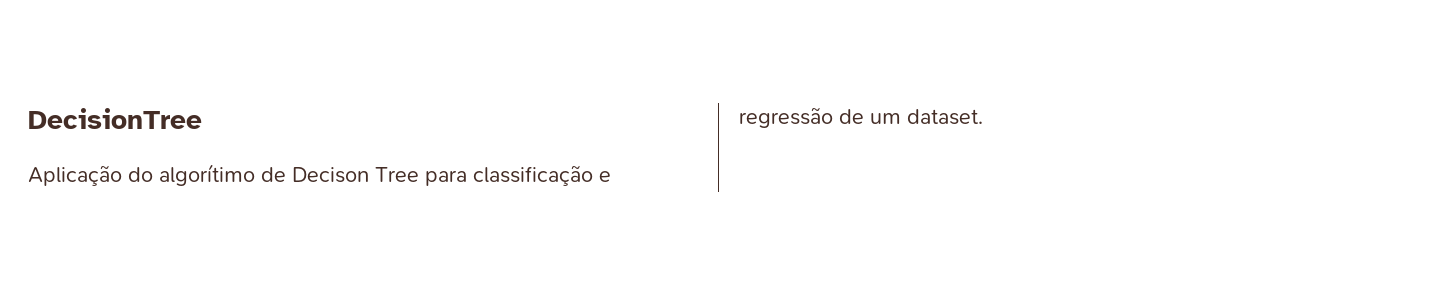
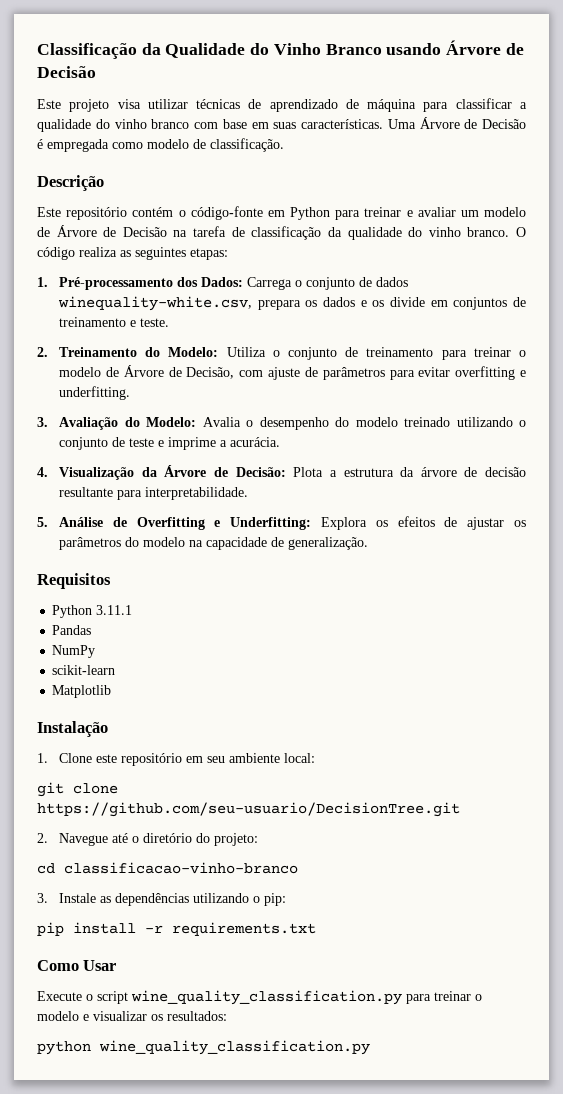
[28,108,202,129] [28,164,611,186] [739,107,983,128] DecisionTree // Aplicação do algorítimo de Decison Tree para classificação e regressão de um dataset. -> [37,40,524,59] [37,66,96,78] [37,98,527,112] [37,117,526,132] [37,138,284,152] [37,175,104,191] [37,206,527,220] [37,225,527,240] [37,247,228,260] [37,277,409,290] [58,296,526,311] [59,317,170,327] [37,347,527,360] [59,365,526,380] [59,386,131,400] [37,417,526,430] [59,437,281,450] [37,465,526,480] [59,487,249,500] [37,516,526,530] [59,537,369,550] [37,573,111,589] [52,605,133,618] [52,625,92,635] [52,645,96,658] [52,665,116,675] [52,685,112,698] [37,721,108,737] [37,753,316,766] [37,782,118,797] [37,802,460,817] [37,833,259,846] [37,862,298,874] [37,893,287,906] [37,922,316,936] [37,960,117,971] [37,990,482,1005] [37,1011,227,1021] [37,1040,370,1055] Classificação da Qualidade do Vinho Branco usando Árvore de Decisão // Este projeto visa utilizar técnicas de aprendizado de máquina para classificar a qualidade do vinho branco com base em suas características. Uma Árvore de Decisão é empregada como modelo de classificação. // Descrição // Este repositório contém o código-fonte em Python para treinar e avaliar um modelo de Árvore de Decisão na tarefa de classificação da qualidade do vinho branco. O código realiza as seguintes etapas: // 1. Pré-processamento dos Dados: Carrega o conjunto de dados winequality-white.csv, prepara os dados e os divide em conjuntos de treinamento e teste. // 2. Treinamento do Modelo: Utiliza o conjunto de treinamento para treinar o modelo de Árvore de Decisão, com ajuste de parâmetros para evitar overfitting e underfitting. // 3. Avaliação do Modelo: Avalia o desempenho do modelo treinado utilizando o conjunto de teste e imprime a acurácia. // 4. Visualização da Árvore de Decisão: Plota a estrutura da árvore de decisão resultante para interpretabilidade. // 5. Análise de Overfitting e Underfitting: Explora os efeitos de ajustar os parâmetros do modelo na capacidade de generalização. // Requisitos // Python 3.11.1 // Pandas // NumPy // scikit-learn // Matplotlib // Instalação // 1. Clone este repositório em seu ambiente local: // git clone https://github.com/seu-usuario/DecisionTree.git // 2. Navegue até o diretório do projeto: // cd classificacao-vinho-branco // 3. Instale as dependências utilizando o pip: // pip install -r requirements.txt // Como Usar // Execute o script wine_quality_classification.py para treinar o modelo e visualizar os resultados: // python wine_quality_classification.py

